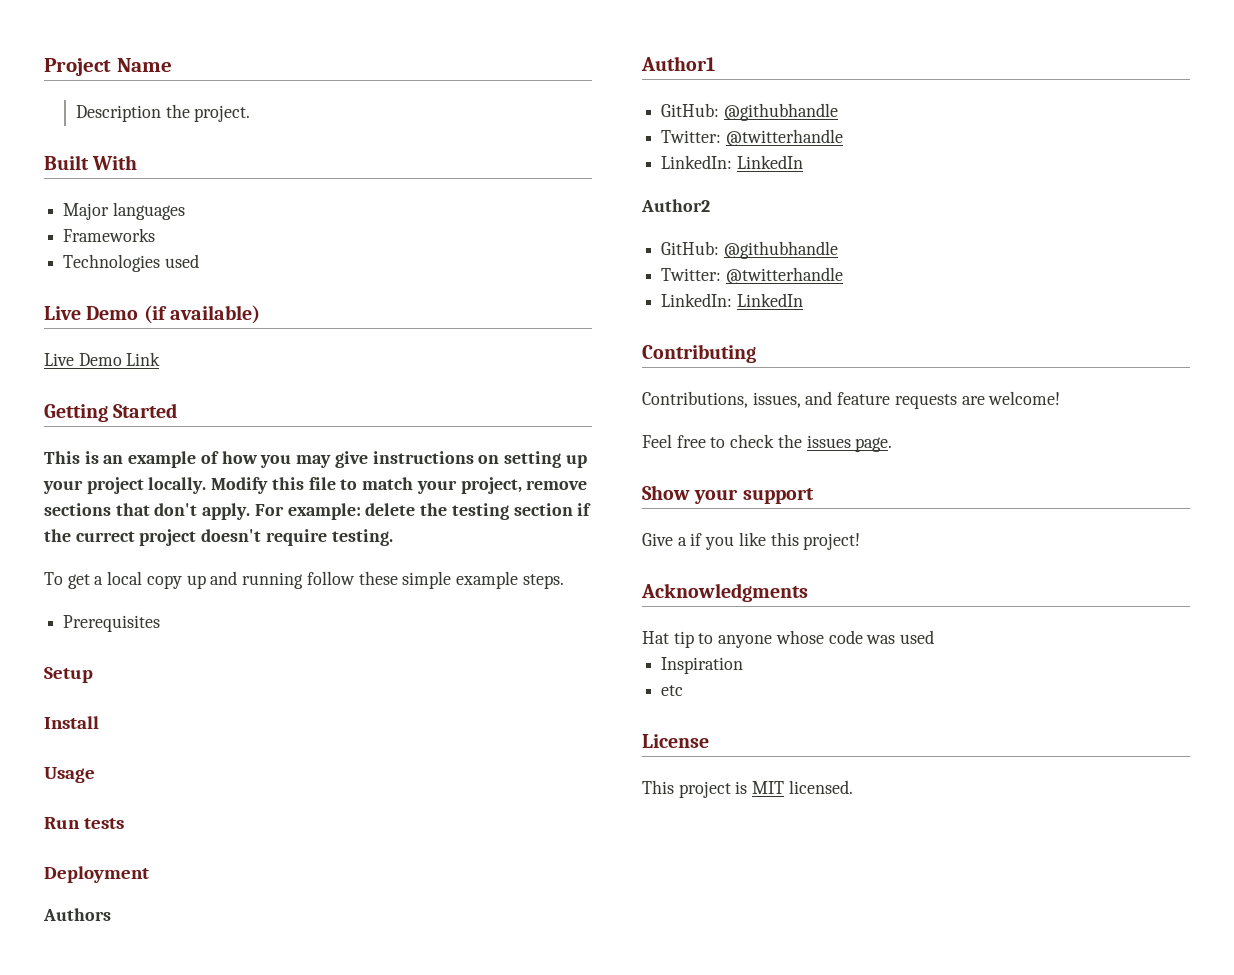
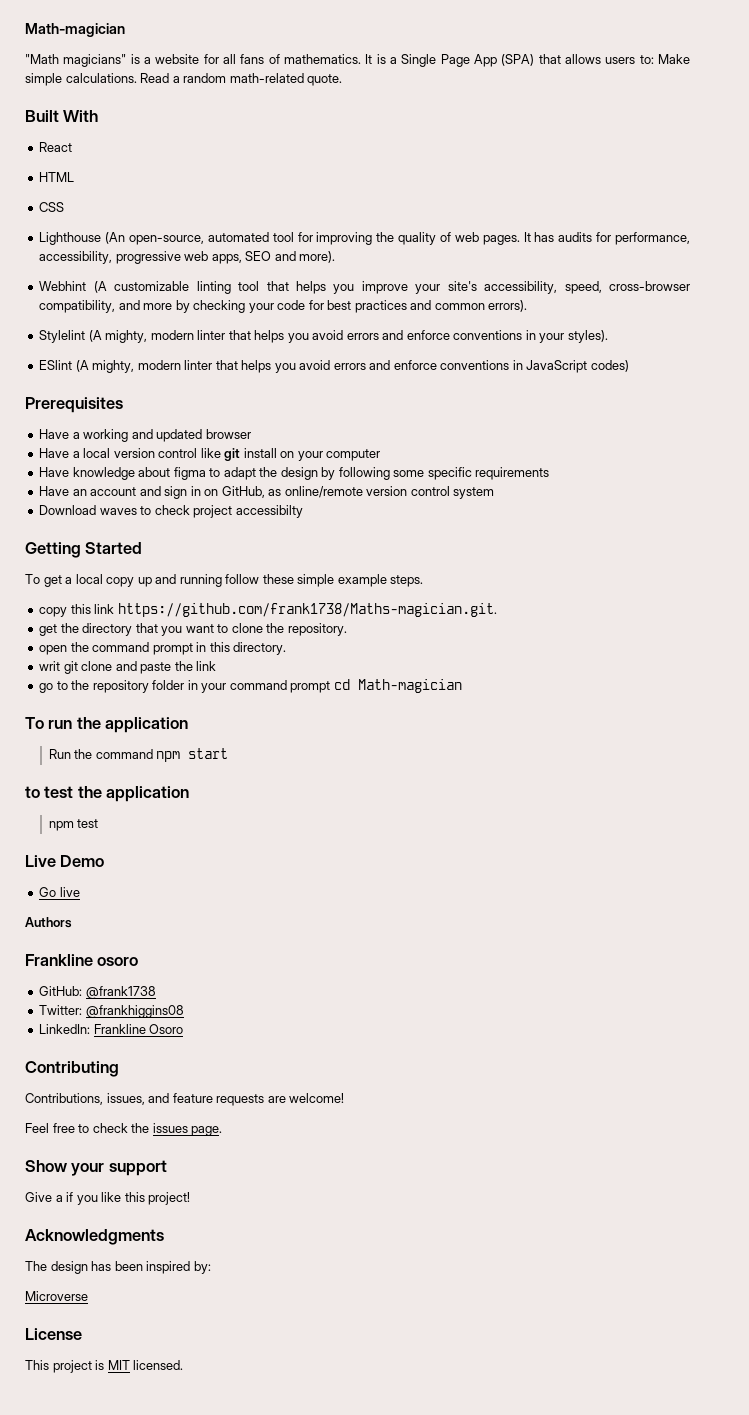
[44,58,172,76] [75,104,251,122] [44,155,138,170] [63,202,185,220] [63,228,156,242] [63,254,199,272] [44,305,260,324] [44,352,161,366] [44,403,178,422] [44,451,587,468] [43,477,588,494] [44,503,592,520] [44,529,393,546] Project Name // Description the project. // Built With // Major languages // Frameworks // Technologies used // Live Demo (if available) // Live Demo Link // Getting Started // This is an example of how you may give instructions on setting up your project locally. Modify this file to match your project, remove sections that don't apply. For example: delete the testing section if the currect project doesn't require testing. -> [25,23,125,37] [25,54,690,67] [25,73,343,86] [25,110,99,122] [39,142,73,152] [39,172,75,182] [39,202,65,212] [39,232,690,245] [39,251,336,264] [39,281,690,294] [39,300,528,313] [39,330,608,343] [39,360,629,373] [25,397,123,413] [39,429,251,442] [39,448,381,461] [39,467,550,480] [39,486,495,499] [39,505,303,518] [25,542,143,558] Math-magician // "Math magicians" is a website for all fans of mathematics. It is a Single Page App (SPA) that allows users to: Make simple calculations. Read a random math-related quote. // Built With // React // HTML // CSS // Lighthouse (An open-source, automated tool for improving the quality of web pages. It has audits for performance, accessibility, progressive web apps, SEO and more). // Webhint (A customizable linting tool that helps you improve your site's accessibility, speed, cross-browser compatibility, and more by checking your code for best practices and common errors). // Stylelint (A mighty, modern linter that helps you avoid errors and enforce conventions in your styles). // ESlint (A mighty, modern linter that helps you avoid errors and enforce conventions in JavaScript codes) // Prerequisites // Have a working and updated browser // Have a local version control like git install on your computer // Have knowledge about figma to adapt the design by following some specific requirements // Have an account and sign in on GitHub, as online/remote version control system // Download waves to check project accessibilty // Getting Started
[63,615,161,632] [44,667,93,683] [44,716,99,729] [44,767,95,783] [44,817,124,829] [44,866,149,883] Prerequisites // Setup // Install // Usage // Run tests // Deployment -> [39,603,497,617] [39,623,347,636] [39,642,287,655] [39,661,217,674] [39,679,462,693] [25,717,189,733] [48,748,229,762] [25,786,190,802] [48,819,99,831] [25,855,105,867] [39,887,80,897] copy this link https://github.com/frank1738/Maths-magician.git. // get the directory that you want to clone the repository. // open the command prompt in this directory. // writ git clone and paste the link // go to the repository folder in your command prompt cd Math-magician // To run the application // Run the command npm start // to test the application // npm test // Live Demo // Go live
[641,56,715,71] [661,103,838,121] [661,129,843,146] [661,155,803,169] [641,199,710,212] [661,241,838,259] [661,267,843,284] [661,293,803,307] Author1 // GitHub: @githubhandle // Twitter: @twitterhandle // LinkedIn: LinkedIn // Author2 // GitHub: @githubhandle // Twitter: @twitterhandle // LinkedIn: LinkedIn -> [25,954,139,966] [39,986,156,999] [39,1005,184,1018] [39,1024,184,1034] Frankline osoro // GitHub: @frank1738 // Twitter: @frankhiggins08 // LinkedIn: Frankline Osoro
[642,630,935,648] [661,657,744,674] [661,685,684,696] Hat tip to anyone whose code was used // Inspiration // etc -> [25,1261,211,1274] [25,1291,88,1301] The design has been inspired by: // Microverse

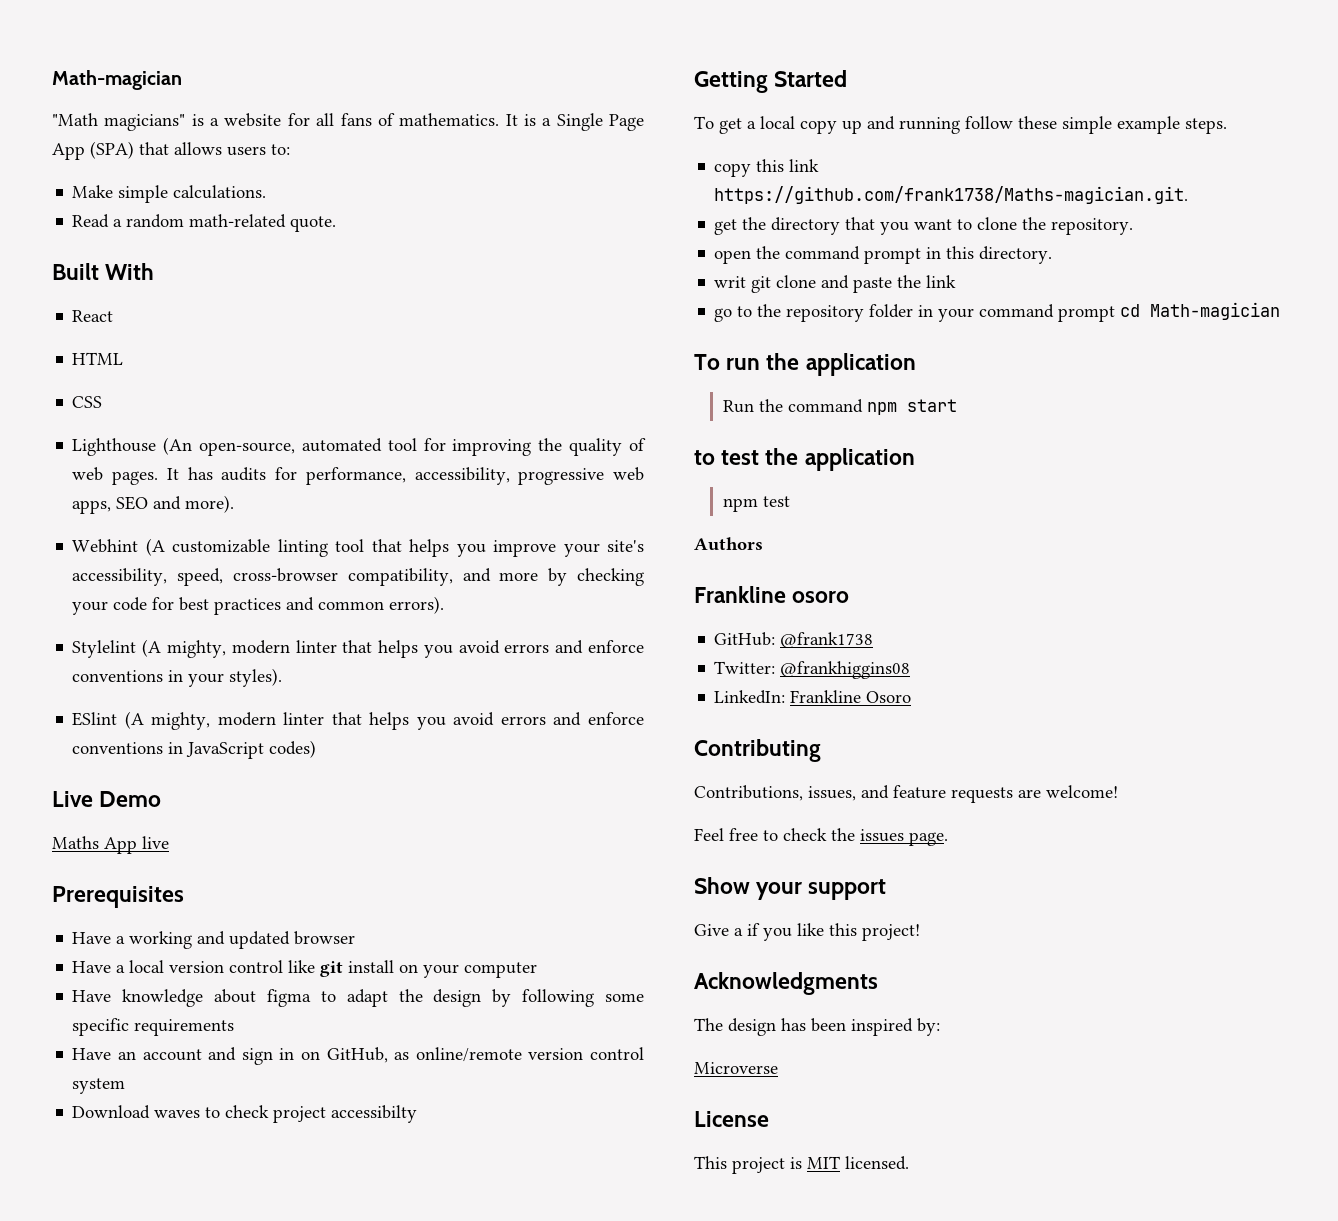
(654, 59) none -> (290, 149) //
(137, 78) none -> (267, 192) //
(629, 366) none -> [52,791,162,807] [52,836,169,854] // Live Demo // Maths App live
[25,855,105,867] [39,887,80,897] // Live Demo // Go live -> (791, 501) none

